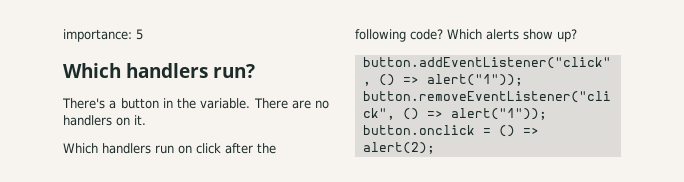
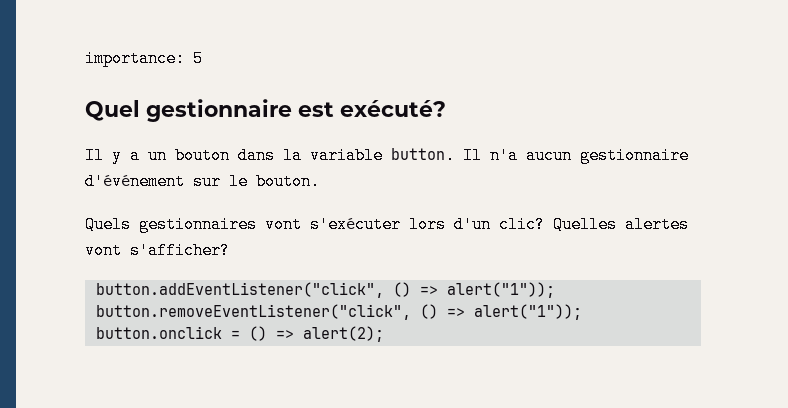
[63,63,256,78] [62,98,329,109] [63,115,146,126] [63,143,276,154] [355,29,577,42] Which handlers run? // There's a button in the variable. There are no handlers on it. // Which handlers run on click after the following code? Which alerts show up? -> [85,99,446,122] [85,147,689,164] [85,173,320,190] [85,216,689,233] [85,242,230,259] Quel gestionnaire est exécuté? // Il y a un bouton dans la variable button. Il n'a aucun gestionnaire d'événement sur le bouton. // Quels gestionnaires vont s'exécuter lors d'un clic? Quelles alertes vont s'afficher?

